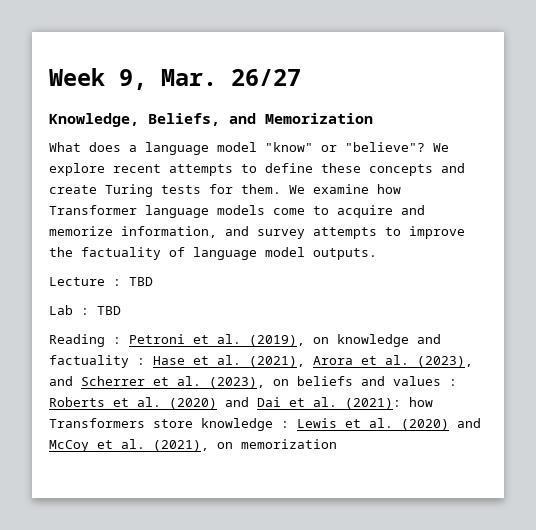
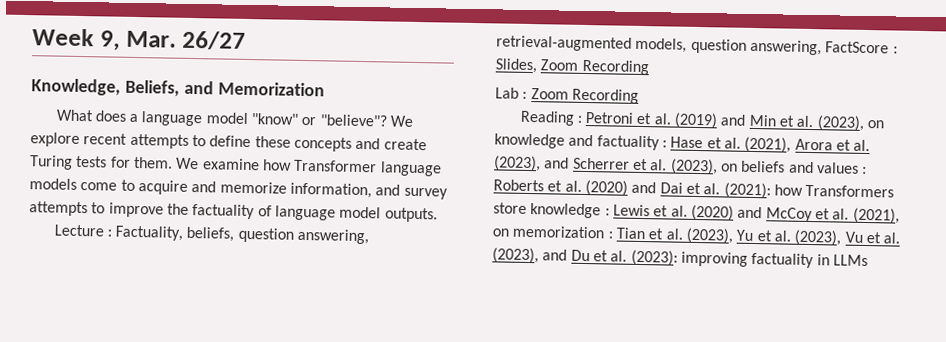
[129,277,153,286] TBD -> [115,225,370,245] [496,35,898,56] [495,58,649,76] Factuality, beliefs, question answering, retrieval-augmented models, question answering, FactScore : Slides, Zoom Recording
[97,306,121,315] TBD -> [530,88,639,104] Zoom Recording
[249,335,305,346] (2019), -> [674,112,865,131] (2019) and Min et al. (2023),
(337, 444) none -> [607,227,901,246] [492,247,868,269] : Tian et al. (2023), Yu et al. (2023), Vu et al. (2023), and Du et al. (2023): improving factuality in LLMs

